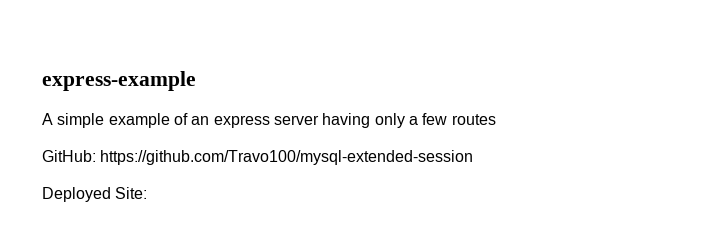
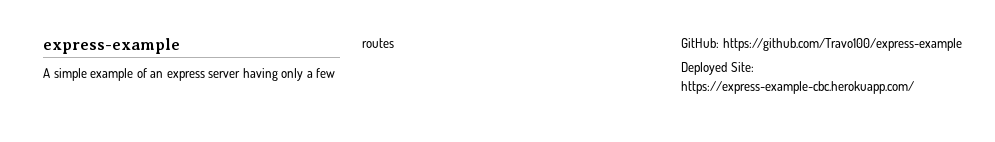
[100,150,474,165] https://github.com/Travo100/mysql-extended-session -> [722,38,963,51] https://github.com/Travo100/express-example
(148, 193) none -> [681,81,914,94] https://express-example-cbc.herokuapp.com/

